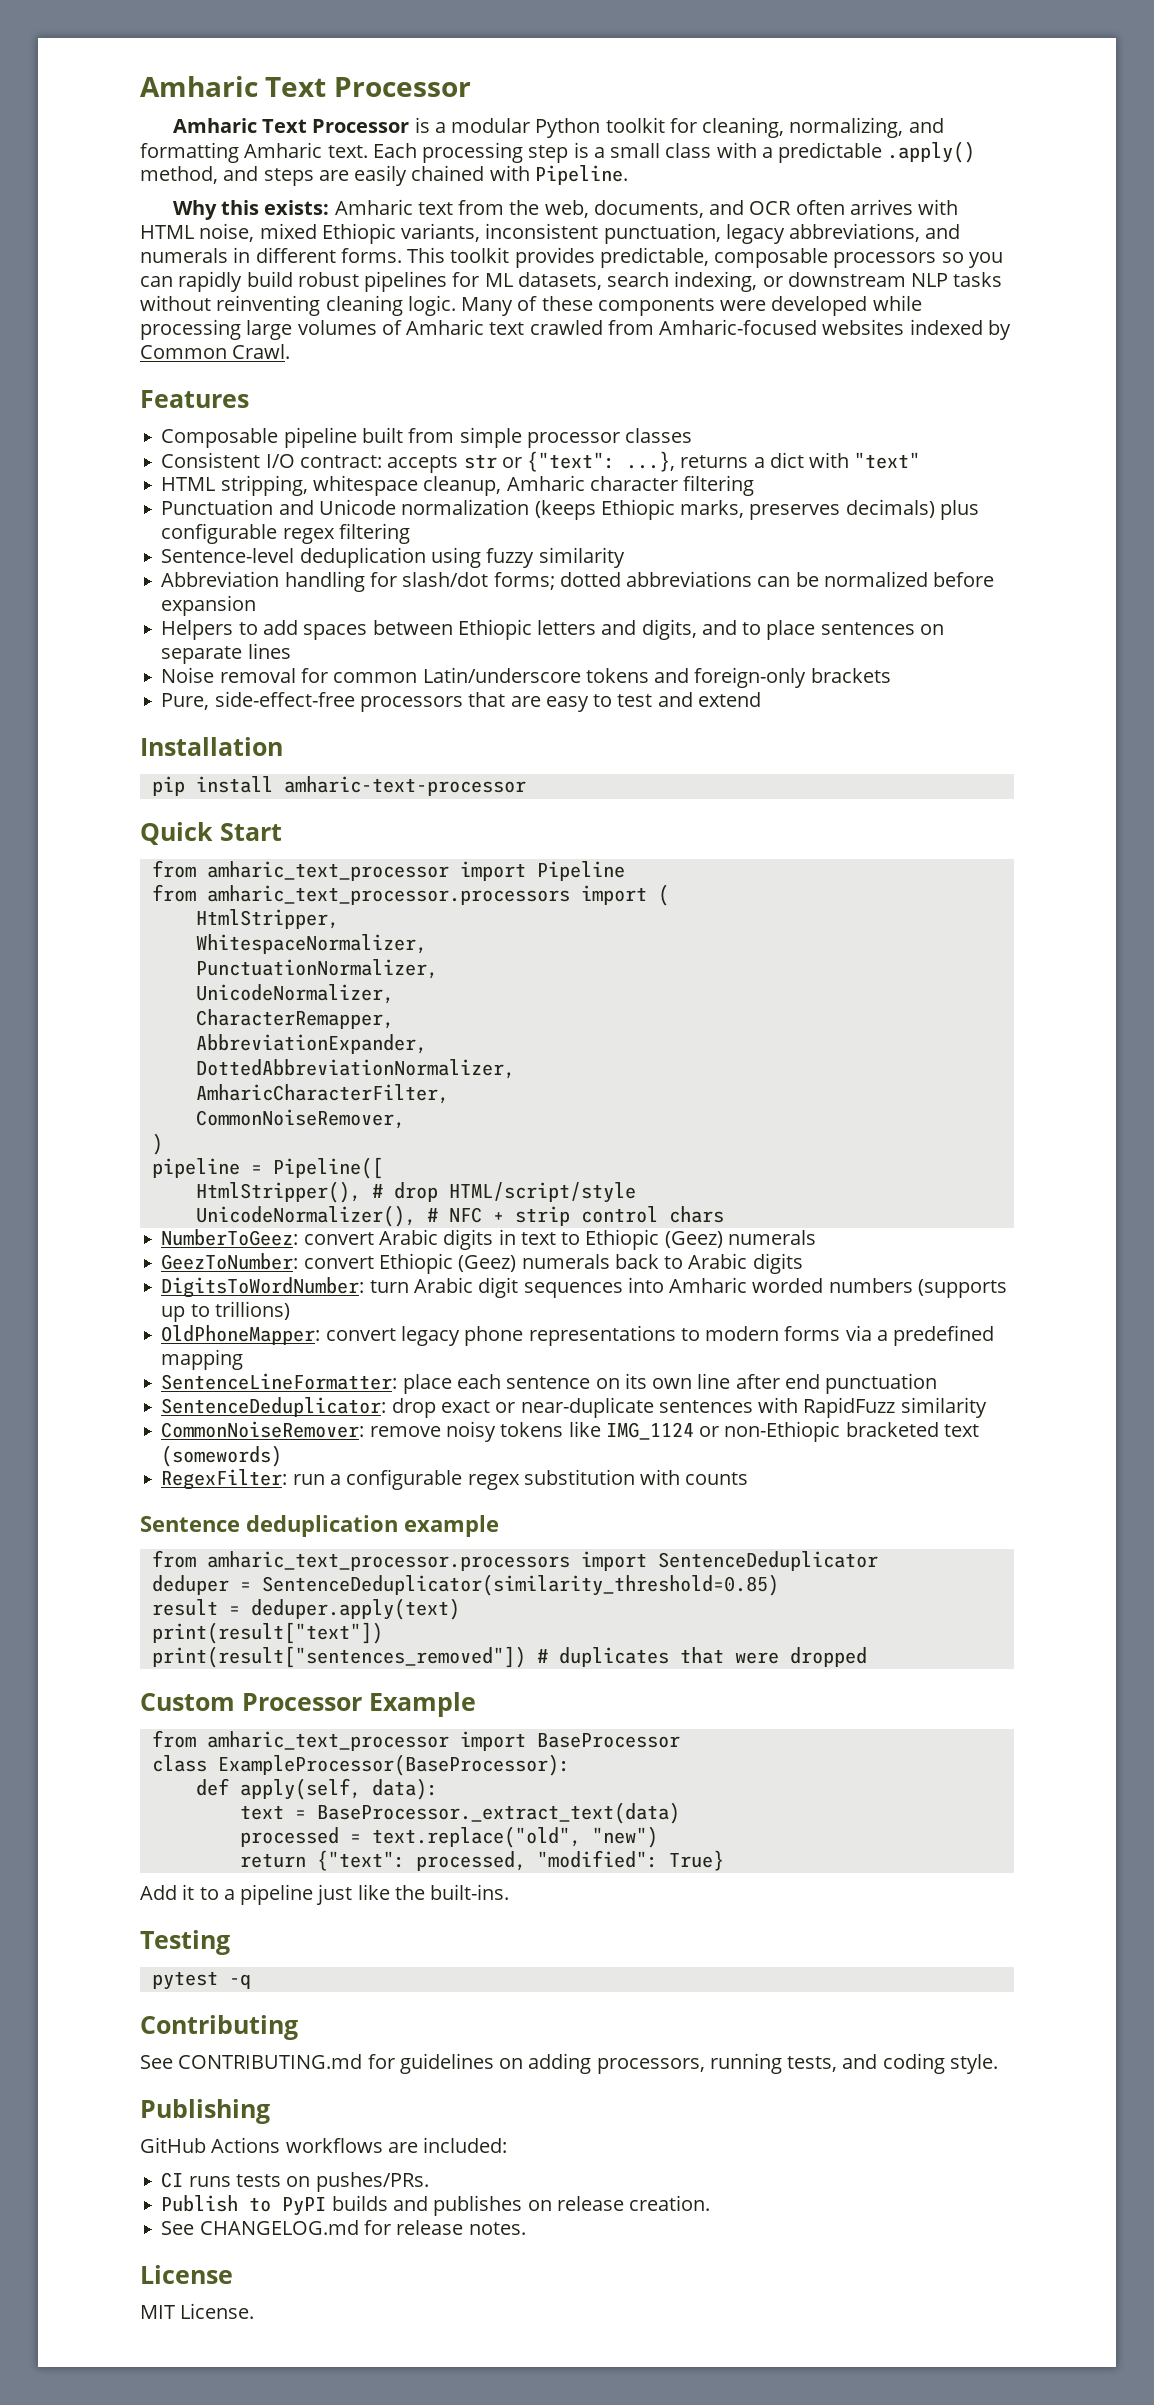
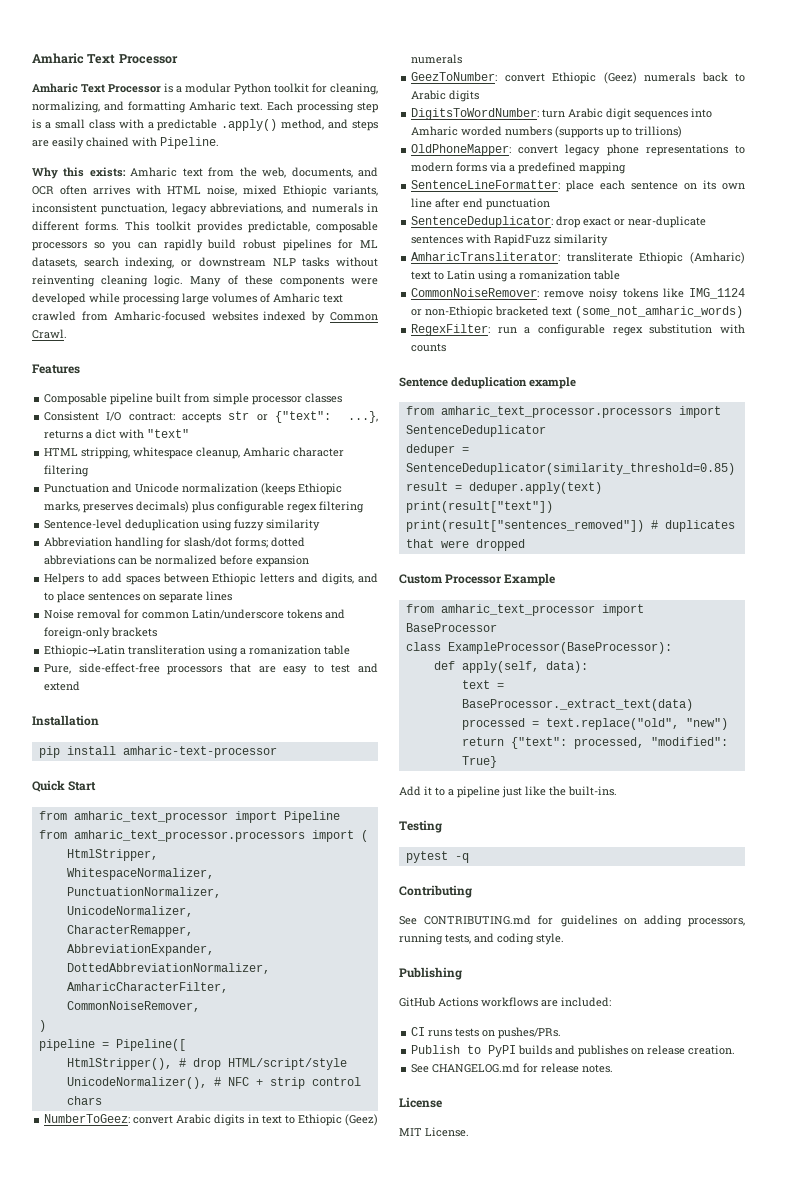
(891, 675) none -> [44,645,351,657] // Ethiopic→Latin transliteration using a romanization table
(987, 1407) none -> [411,252,745,264] [411,270,621,282] // AmharicTransliterator: transliterate Ethiopic (Amharic) text to Latin using a romanization table
[161,1445,283,1467] (somewords) -> [575,306,744,318] (some_not_amharic_words)

